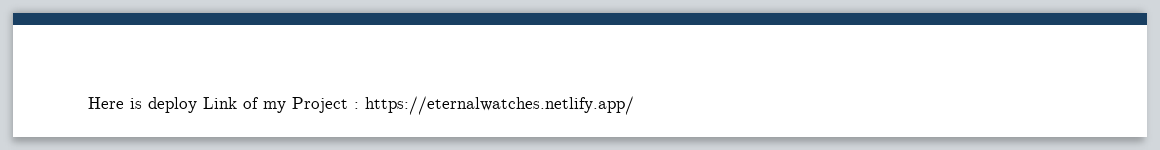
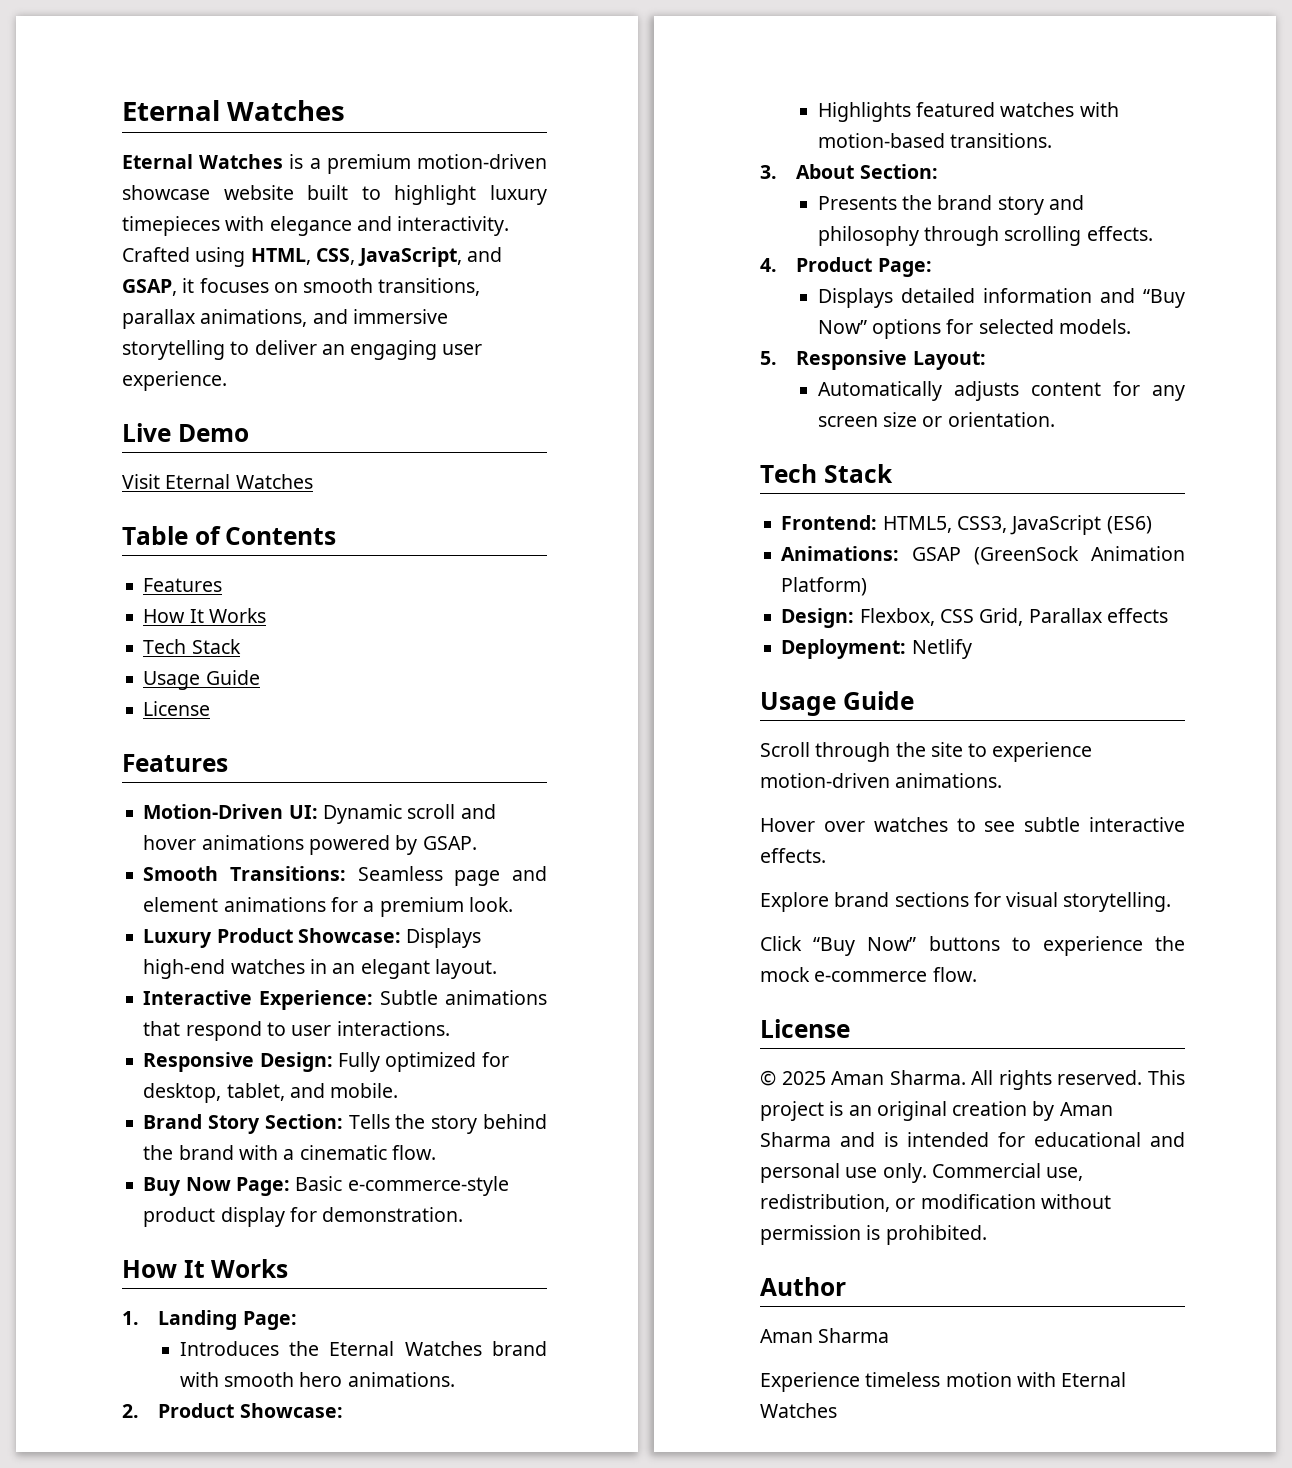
[88,96,634,115] Here is deploy Link of my Project : https://eternalwatches.netlify.app/ -> [122,100,346,121] [122,154,547,174] [122,185,547,205] [122,216,510,236] [122,247,503,267] [122,278,481,296] [122,309,448,329] [122,340,483,360] [122,371,227,391] [122,423,249,442] [122,474,313,489] [122,526,337,545] [143,578,223,592] [143,608,266,623] [143,639,241,654] [143,670,260,690] [143,701,211,716] [122,754,228,772] [143,804,496,824] [143,835,477,855] [143,866,547,886] [143,897,513,917] [143,928,482,948] [143,959,497,979] [143,990,547,1010] [143,1021,450,1041] [143,1052,509,1072] [143,1083,399,1103] [143,1114,547,1134] [143,1145,436,1160] [143,1176,509,1196] [143,1207,464,1227] [122,1259,289,1278] [122,1310,297,1330] [179,1341,547,1356] [179,1372,455,1387] [122,1403,343,1418] [817,102,1119,122] [817,133,1052,148] [760,164,938,179] [817,195,1084,215] [817,226,1153,246] [760,257,932,277] [817,288,1185,308] [817,319,1131,339] [760,350,986,370] [817,381,1185,401] [817,412,1055,427] [760,464,893,483] [781,515,1152,535] [781,546,1185,565] [781,577,868,596] [781,608,1168,628] [781,639,972,659] [760,691,914,716] [760,742,1093,762] [760,773,1003,788] [760,817,1185,832] [760,848,826,863] [760,892,1172,912] [760,936,1185,956] [760,967,977,982] [760,1019,850,1038] [760,1070,1185,1090] [760,1101,1113,1121] [760,1132,1185,1147] [760,1163,1084,1183] [760,1194,1111,1212] [760,1225,987,1245] [760,1277,846,1296] [760,1328,890,1343] [760,1372,1127,1392] [760,1403,837,1418] Eternal Watches // Eternal Watches is a premium motion-driven showcase website built to highlight luxury timepieces with elegance and interactivity. Crafted using HTML, CSS, JavaScript, and GSAP, it focuses on smooth transitions, parallax animations, and immersive storytelling to deliver an engaging user experience. // Live Demo // Visit Eternal Watches // Table of Contents // Features // How It Works // Tech Stack // Usage Guide // License // Features // Motion-Driven UI: Dynamic scroll and hover animations powered by GSAP. // Smooth Transitions: Seamless page and element animations for a premium look. // Luxury Product Showcase: Displays high-end watches in an elegant layout. // Interactive Experience: Subtle animations that respond to user interactions. // Responsive Design: Fully optimized for desktop, tablet, and mobile. // Brand Story Section: Tells the story behind the brand with a cinematic flow. // Buy Now Page: Basic e-commerce-style product display for demonstration. // How It Works // 1. Landing Page: // Introduces the Eternal Watches brand with smooth hero animations. // 2. Product Showcase: // Highlights featured watches with motion-based transitions. // 3. About Section: // Presents the brand story and philosophy through scrolling effects. // 4. Product Page: // Displays detailed information and “Buy Now” options for selected models. // 5. Responsive Layout: // Automatically adjusts content for any screen size or orientation. // Tech Stack // Frontend: HTML5, CSS3, JavaScript (ES6) // Animations: GSAP (GreenSock Animation Platform) // Design: Flexbox, CSS Grid, Parallax effects // Deployment: Netlify // Usage Guide // Scroll through the site to experience motion-driven animations. // Hover over watches to see subtle interactive effects. // Explore brand sections for visual storytelling. // Click “Buy Now” buttons to experience the mock e-commerce flow. // License // © 2025 Aman Sharma. All rights reserved. This project is an original creation by Aman Sharma and is intended for educational and personal use only. Commercial use, redistribution, or modification without permission is prohibited. // Author // Aman Sharma // Experience timeless motion with Eternal Watches

